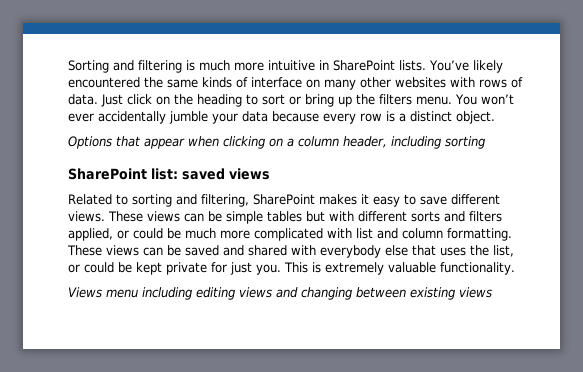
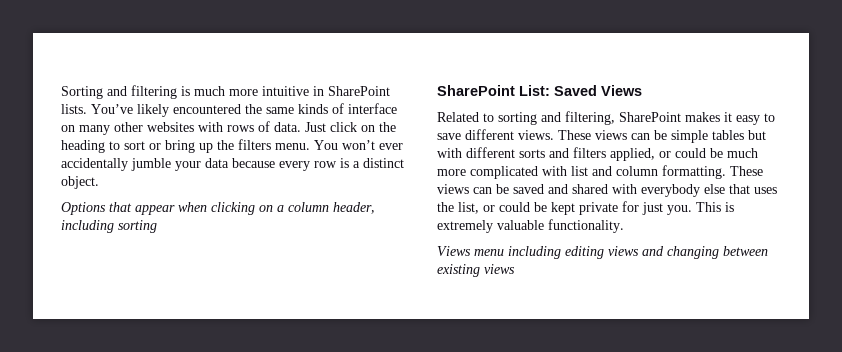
[151,168,270,180] list: saved views -> [519,85,642,96] List: Saved Views

